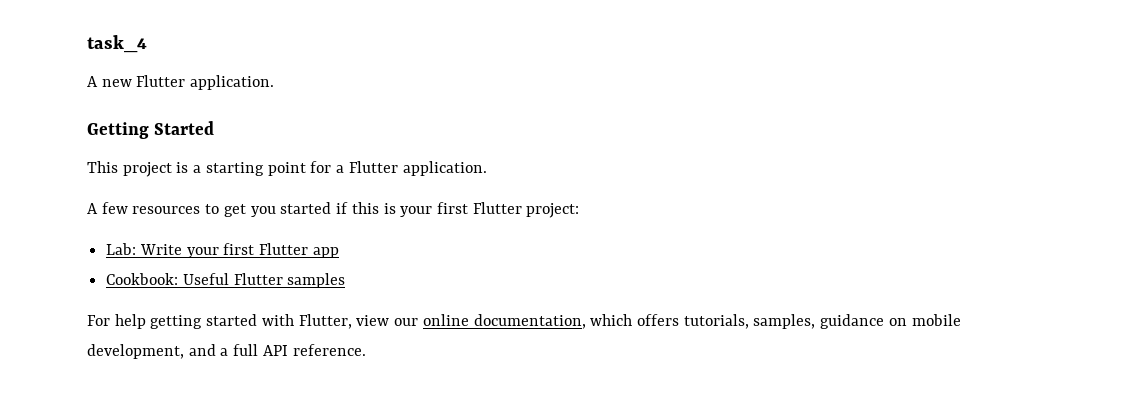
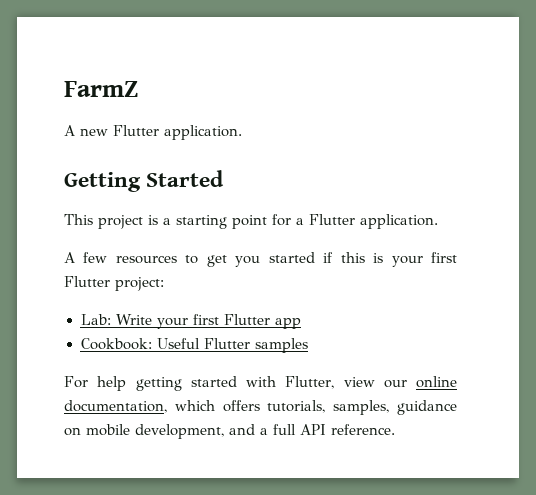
[87,35,147,53] task_4 -> [64,81,138,97] FarmZ

